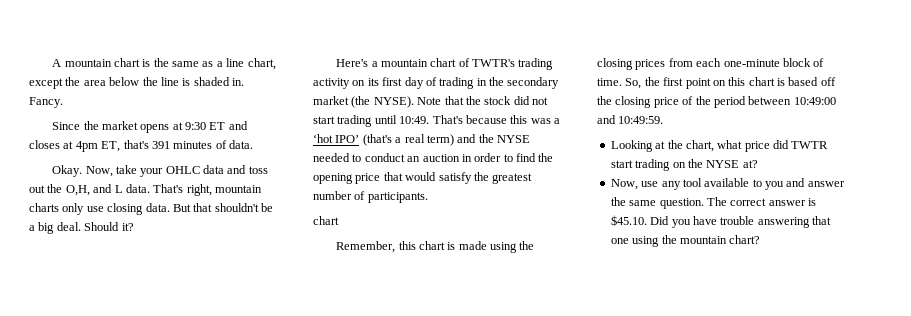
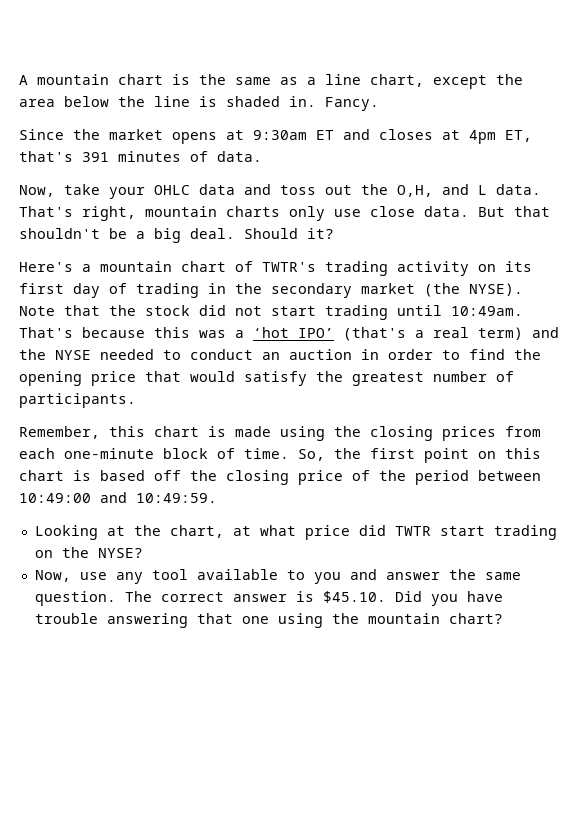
[185,122,207,130] 9:30 -> [253,130,307,140] 9:30am
[52,165,83,177] Okay. -> (262, 156) none
[107,203,144,215] closing -> [370,206,415,217] close
[399,116,430,124] 10:49. -> [451,306,523,316] 10:49am.
[313,216,339,225] // chart -> (136, 400) none
(714, 146) none -> [232,526,251,536] at
[706,160,758,168] NYSE at? -> [97,548,143,558] NYSE?

